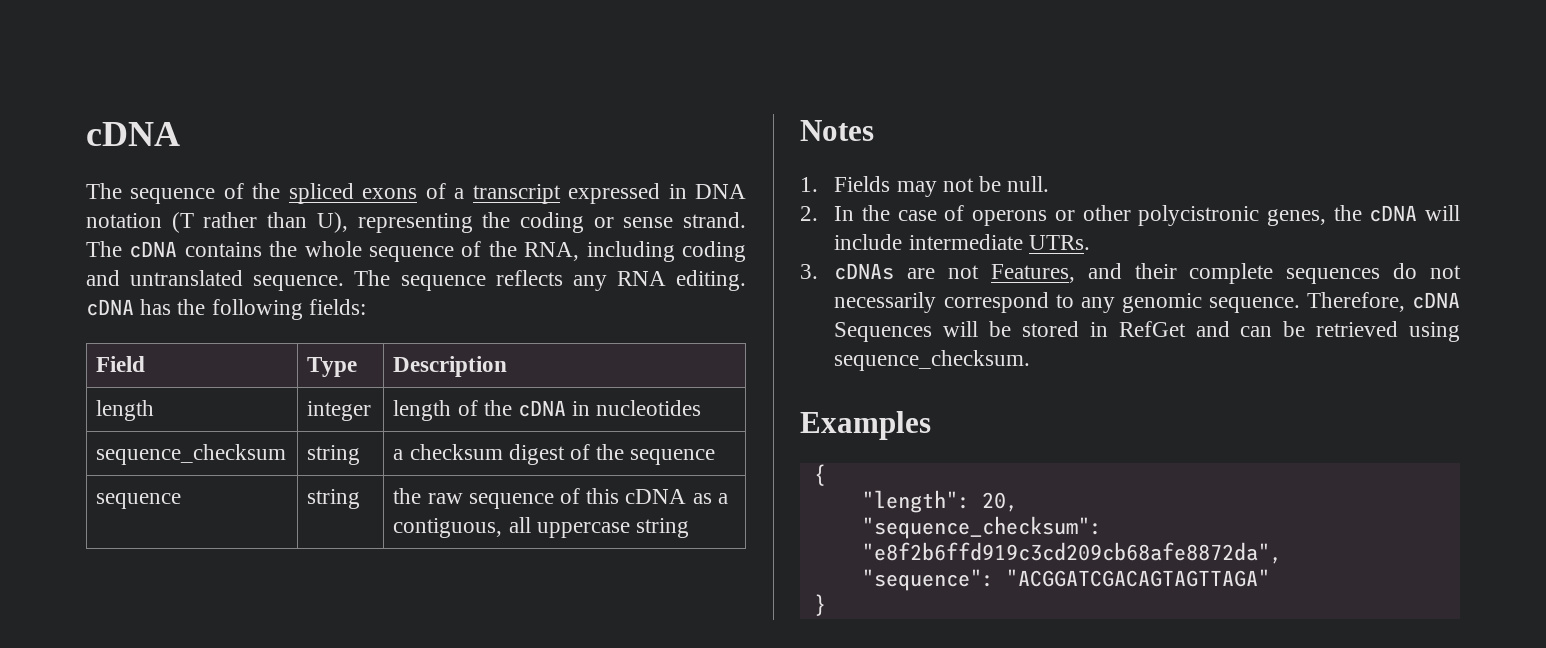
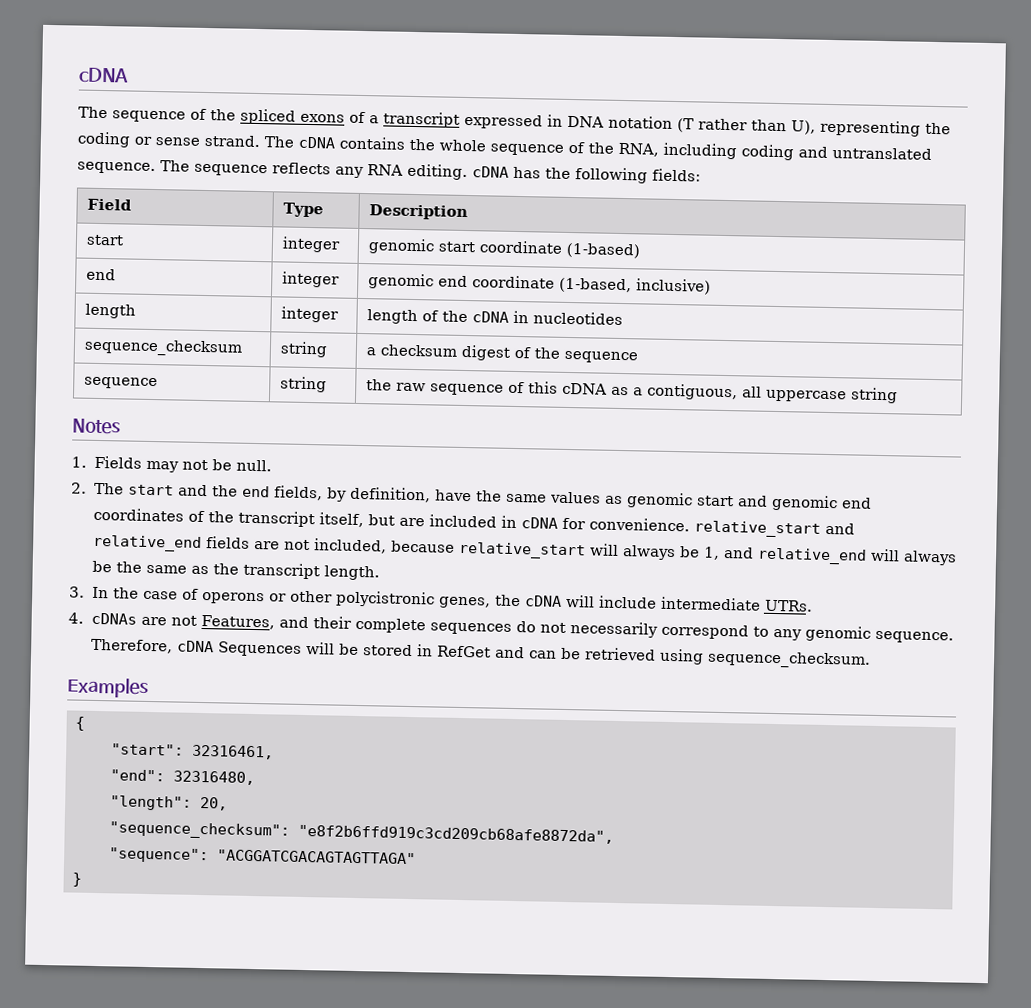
(508, 366) none -> [86,234,125,246] [282,236,342,253] [368,238,642,259] [86,268,117,281] [282,271,341,288] [368,273,712,295] // start | integer | genomic start coordinate (1-based) // end | integer | genomic end coordinate (1-based, inclusive)
(818, 213) none -> [93,482,872,512] [92,507,855,538] [92,534,957,566] [91,560,380,581] [69,586,85,598] The start and the end fields, by definition, have the same values as genomic start and genomic end coordinates of the transcript itself, but are included in cDNA for convenience. relative_start and relative_end fields are not included, because relative_start will always be 1, and relative_end will always be the same as the transcript length. // 3.
[800,264,818,279] 3. -> [68,612,84,624] 4.
(826, 475) none -> [111,743,274,760] [110,769,255,786] // "start": 32316461, // "end": 32316480,

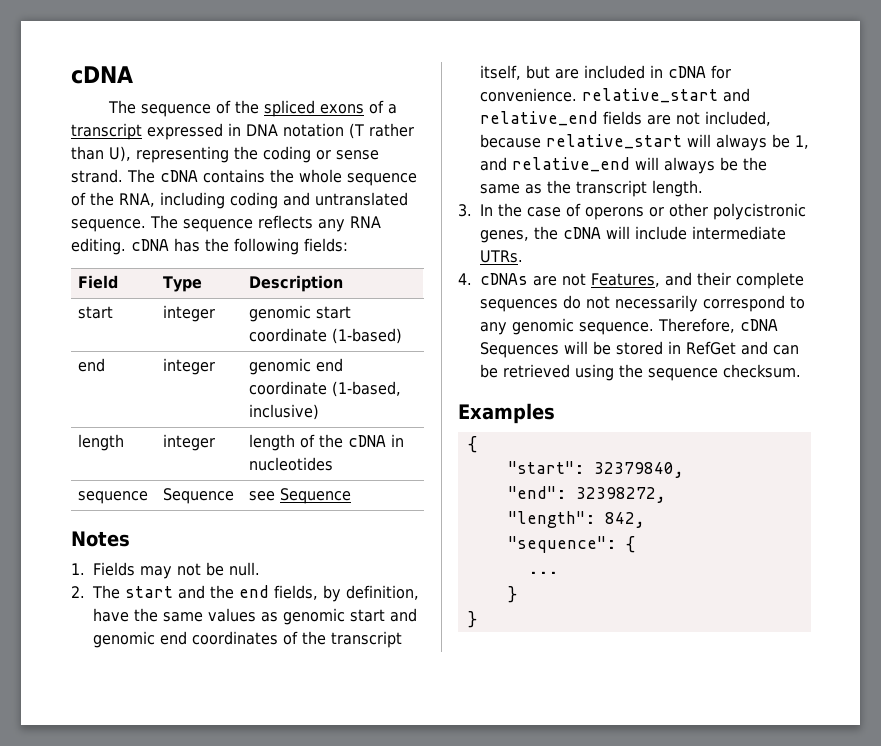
[84,338,244,357] [280,341,329,358] [366,344,639,364] [84,376,159,390] [280,376,328,393] [366,379,899,404] sequence_checksum | string | a checksum digest of the sequence // sequence | string | the raw sequence of this cDNA as a contiguous, all uppercase string -> [78,491,149,504] [163,488,235,504] [249,488,352,504] sequence | Sequence | see Sequence
[706,650,871,669] sequence_checksum. -> [619,364,801,381] the sequence checksum.
[192,744,274,760] 32316461, -> [593,462,684,478] 32379840,
[173,770,255,786] 32316480, -> [575,487,666,503] 32398272,
[200,797,228,811] [109,821,614,844] 20, // "sequence_checksum": "e8f2b6ffd919c3cd209cb68afe8872da", -> [604,512,645,528] 842,
[217,849,416,865] [72,872,82,887] "ACGGATCGACAGTAGTTAGA" // } -> [625,536,635,553] [527,571,558,574] [507,586,517,603] [467,611,477,628] { // ... // } // }

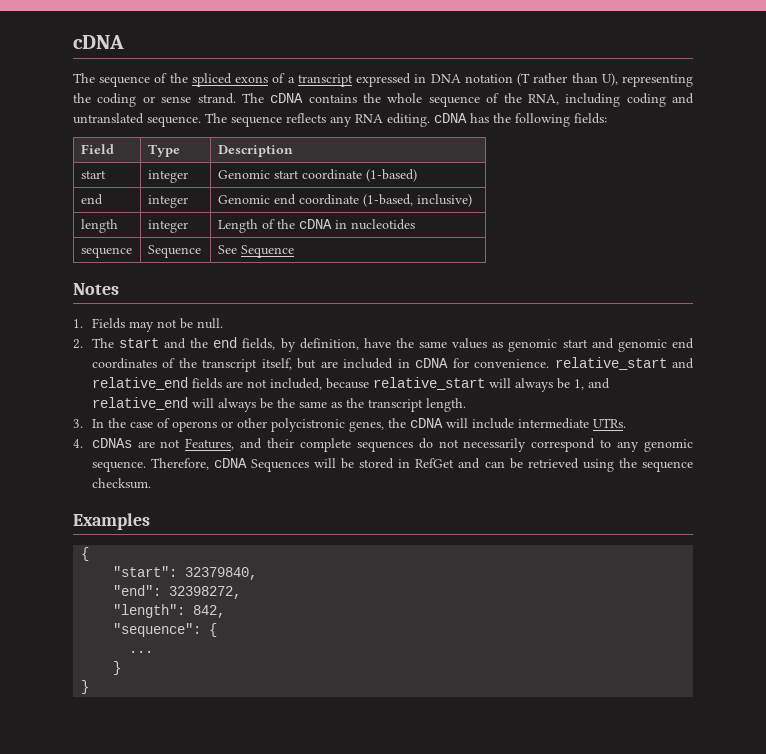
[249,305,312,322] genomic -> [217,170,270,179] Genomic
[249,358,312,375] genomic -> [217,195,270,204] Genomic
[249,434,296,451] length -> [217,219,258,233] Length
[249,491,276,501] see -> [217,245,237,254] See

